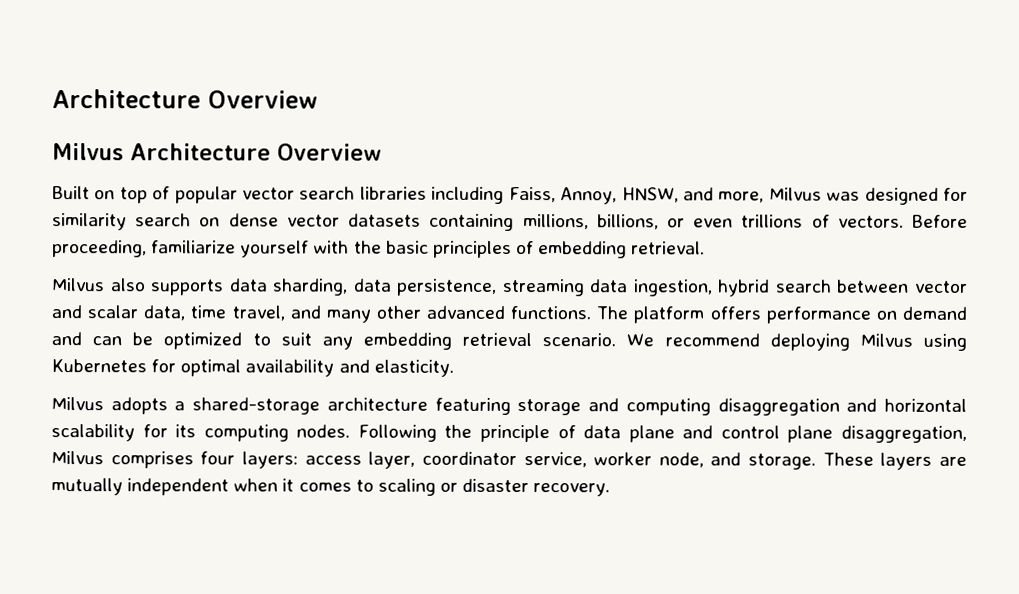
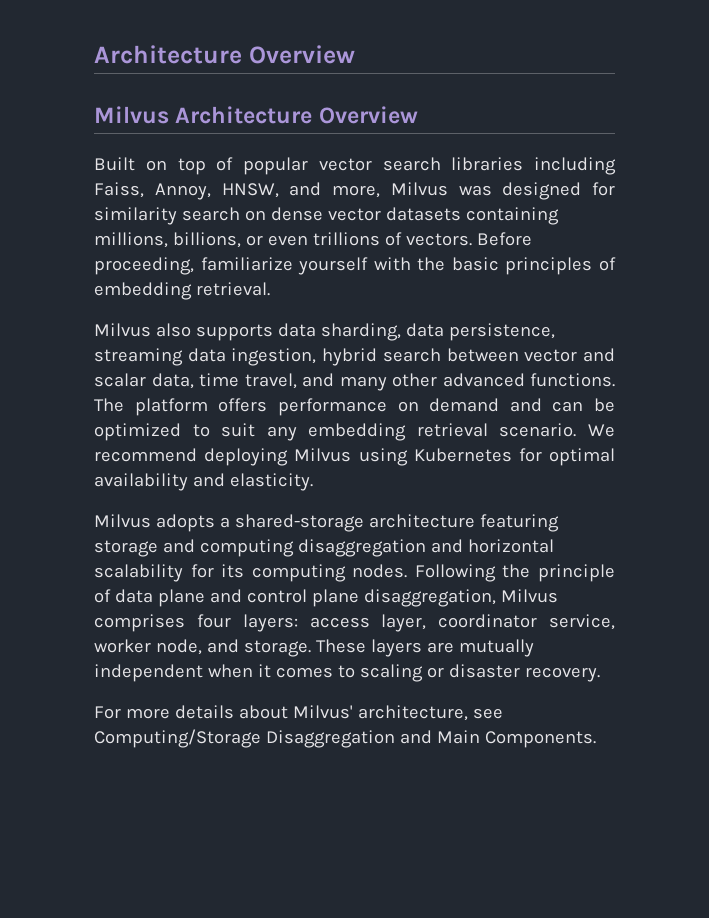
(611, 490) none -> [94,705,503,721] [94,729,596,748] // For more details about Milvus' architecture, see Computing/Storage Disaggregation and Main Components.

